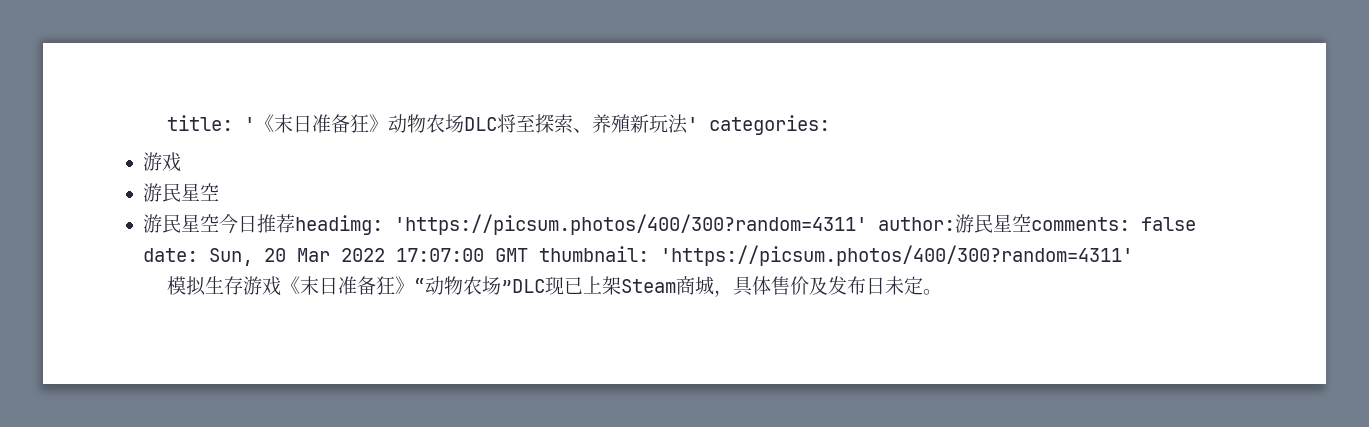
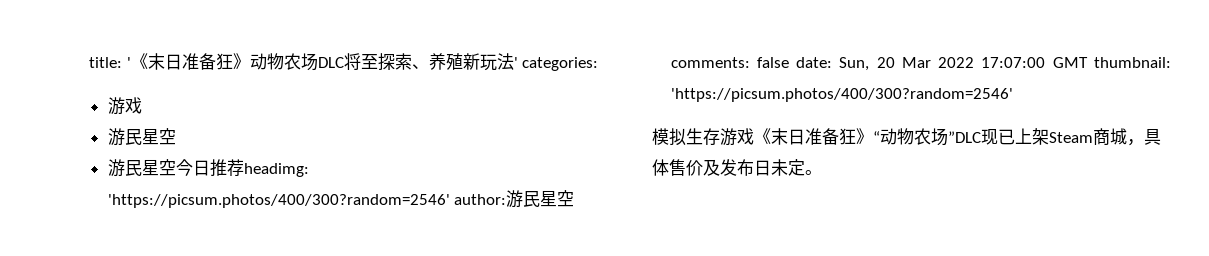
[393,214,867,235] 'https://picsum.photos/400/300?random=4311' -> [107,194,450,208] 'https://picsum.photos/400/300?random=2546'
[659,245,1133,266] 'https://picsum.photos/400/300?random=4311' -> [670,88,1013,102] 'https://picsum.photos/400/300?random=2546'

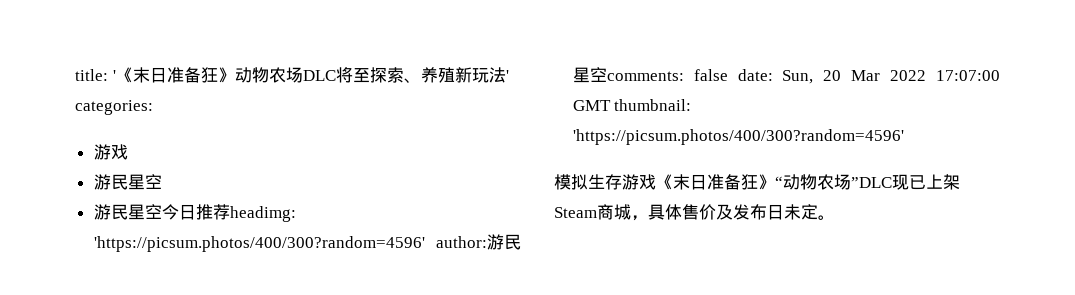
[107,194,450,208] 'https://picsum.photos/400/300?random=2546' -> [93,236,425,252] 'https://picsum.photos/400/300?random=4596'
[670,88,1013,102] 'https://picsum.photos/400/300?random=2546' -> [572,129,904,145] 'https://picsum.photos/400/300?random=4596'

